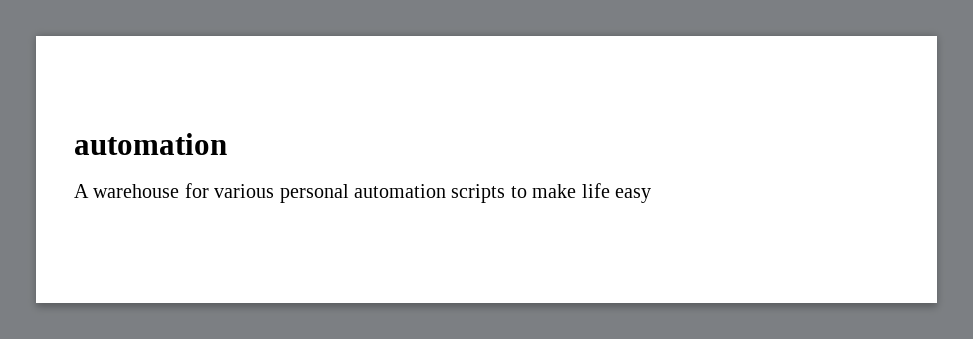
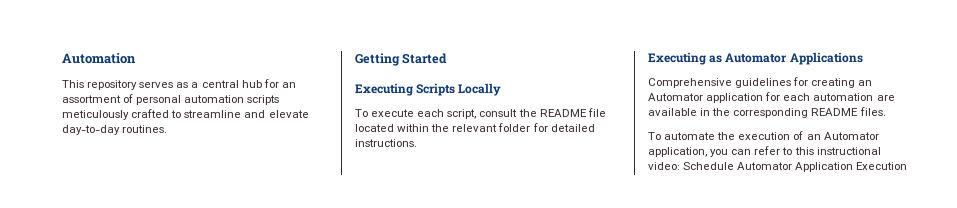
[74,133,227,155] [74,183,651,203] automation // A warehouse for various personal automation scripts to make life easy -> [62,53,136,64] [62,79,296,90] [62,94,280,105] [62,109,309,120] [62,125,168,135] [355,53,448,66] [355,83,502,96] [355,108,606,119] [355,123,595,132] [355,139,417,147] [648,52,863,65] [648,77,873,88] [648,92,895,103] [648,107,886,118] [648,131,879,140] [648,146,881,157] [648,162,908,172] Automation // This repository serves as a central hub for an assortment of personal automation scripts meticulously crafted to streamline and elevate day-to-day routines. // Getting Started // Executing Scripts Locally // To execute each script, consult the README file located within the relevant folder for detailed instructions. // Executing as Automator Applications // Comprehensive guidelines for creating an Automator application for each automation are available in the corresponding README files. // To automate the execution of an Automator application, you can refer to this instructional video: Schedule Automator Application Execution

